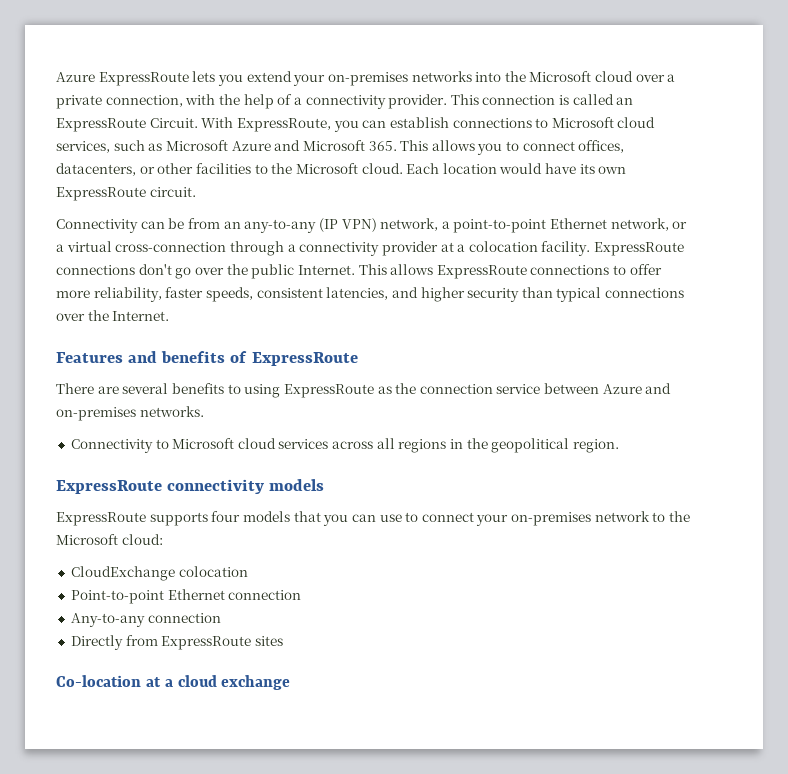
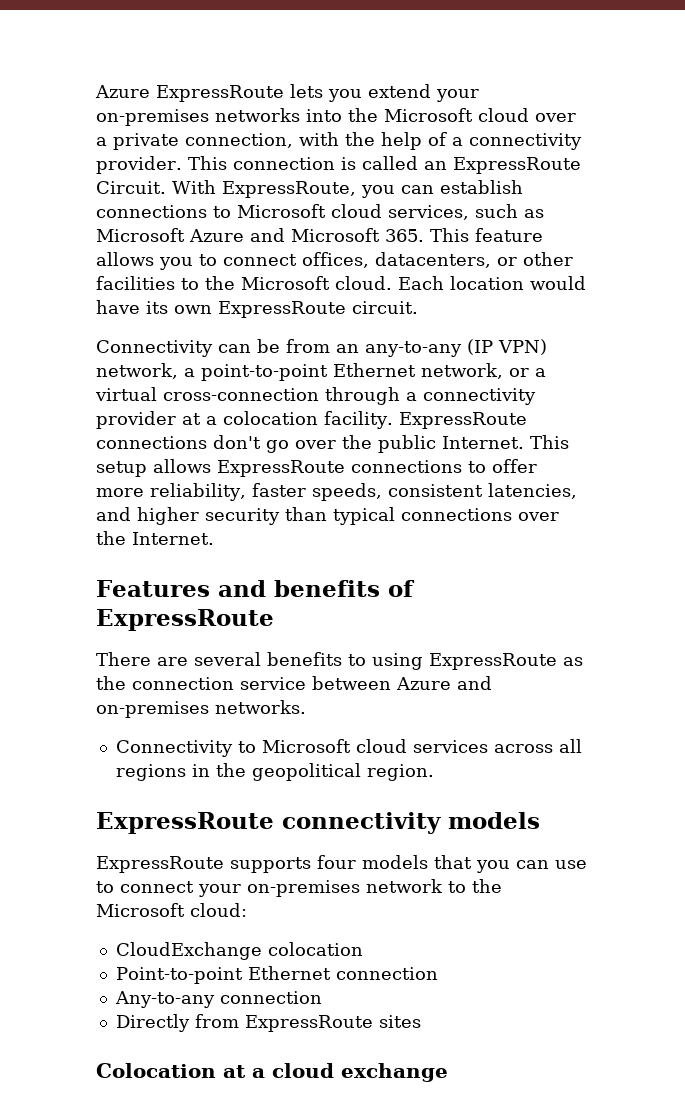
(429, 145) none -> [475,228,543,242] feature
(387, 269) none -> [96,461,147,477] setup
[56,675,141,687] Co-location -> [96,1063,216,1078] Colocation

